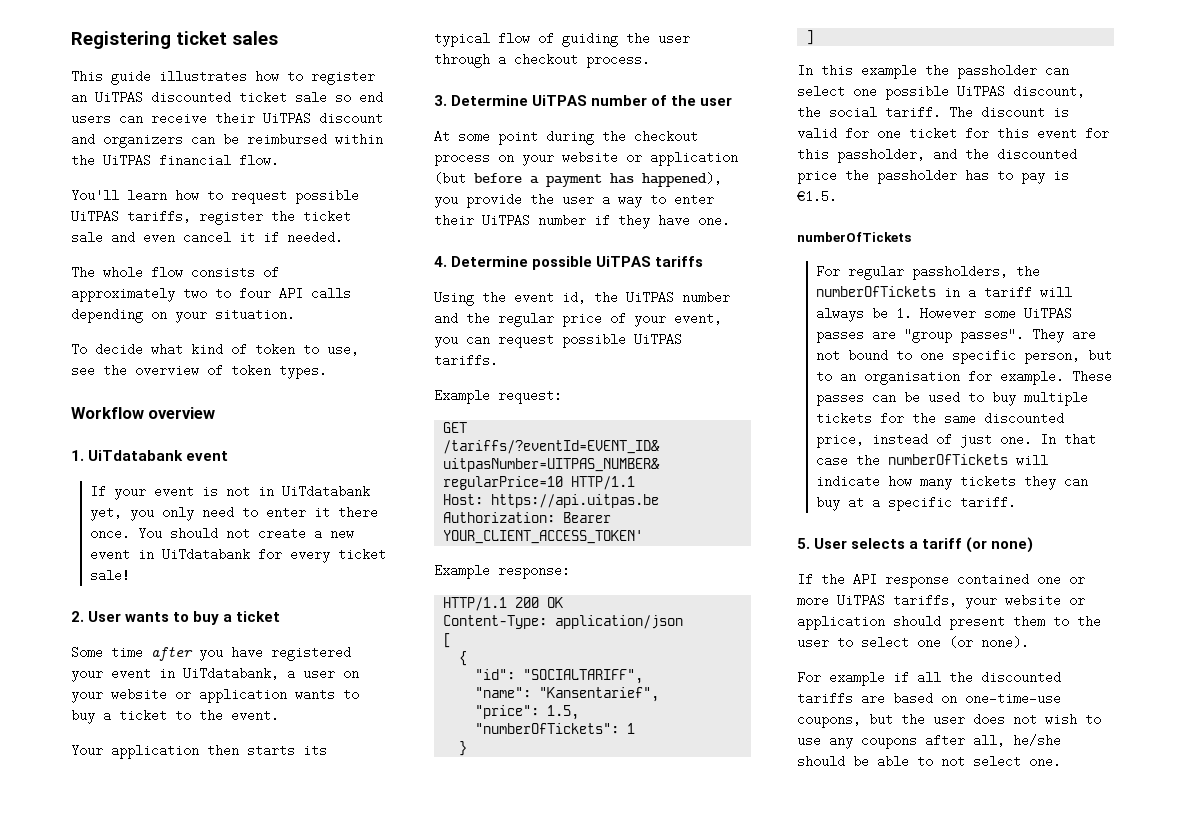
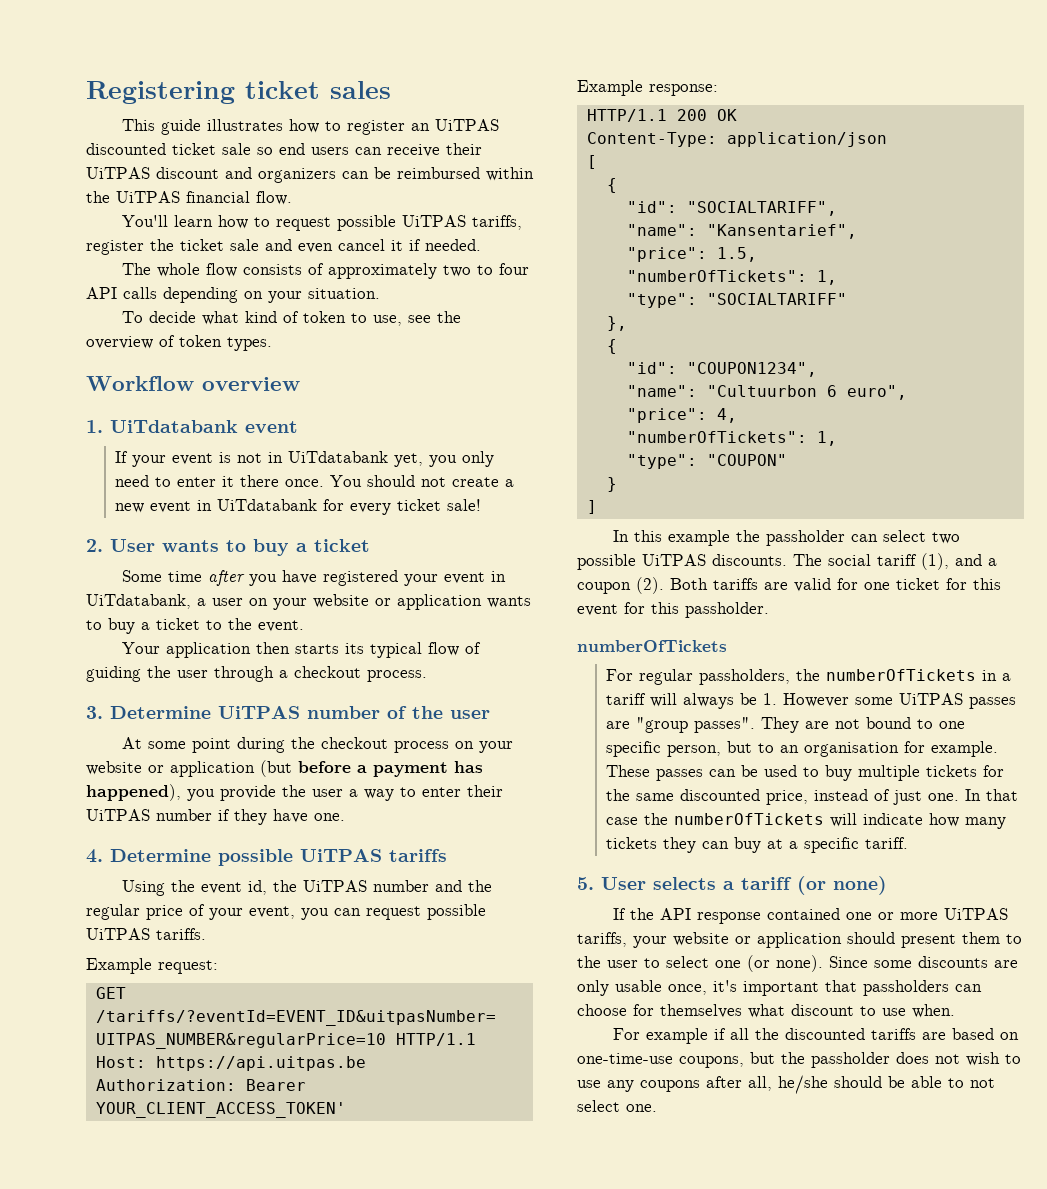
[627,723,636,734] 1 -> [816,270,837,285] [626,293,847,308] [606,316,627,331] [606,339,617,354] [626,362,817,377] [626,385,907,400] [626,408,737,423] [626,431,837,446] [626,454,787,469] 1, // "type": "SOCIALTARIFF" // }, // { // "id": "COUPON1234", // "name": "Cultuurbon 6 euro", // "price": 4, // "numberOfTickets": 1, // "type": "COUPON"
[853,85,1085,100] [797,106,1069,119] one possible UiTPAS discount, the social tariff. The discount is -> [932,532,961,544] [577,553,997,570] [577,577,788,594] two possible UiTPAS discounts. The social tariff (1), and a coupon (2). Both tariffs are
[837,148,1077,163] [797,169,1069,184] [797,190,837,203] passholder, and the discounted price the passholder has to pay is €1.5. -> [685,602,769,618] passholder.
(1029, 642) none -> [829,956,1018,968] [577,980,982,996] [577,1004,955,1018] Since some discounts are only usable once, it's important that passholders can choose for themselves what discount to use when.
[933,713,965,726] user -> [811,1052,890,1068] passholder

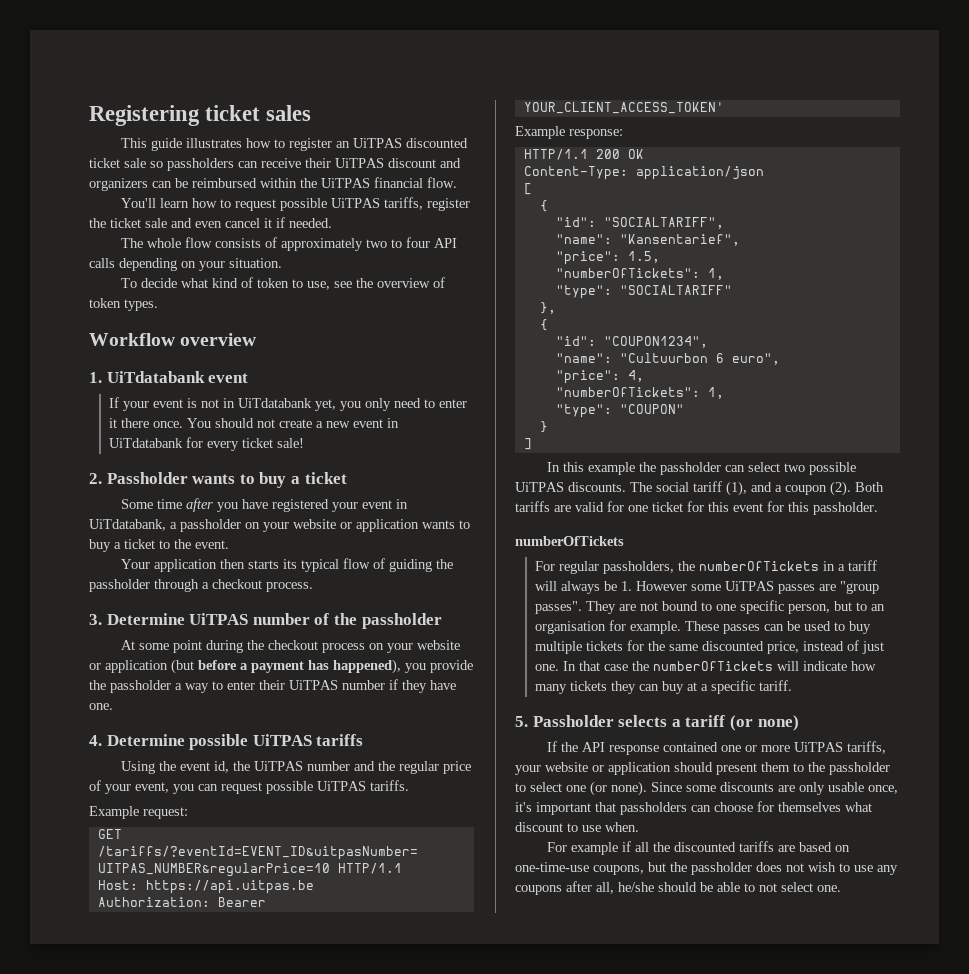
[279,143,349,155] end users -> [167,158,234,171] passholders
[110,539,155,552] User -> [106,472,188,484] Passholder
[212,598,243,606] user -> [180,519,241,532] passholder
[177,670,208,678] user -> [89,579,150,592] passholder
[450,710,490,719] user -> [361,613,442,629] passholder
[312,789,343,797] user -> [110,680,171,693] passholder
[601,877,646,890] User -> [532,715,614,727] Passholder
[607,960,638,968] user -> [829,762,890,775] passholder

